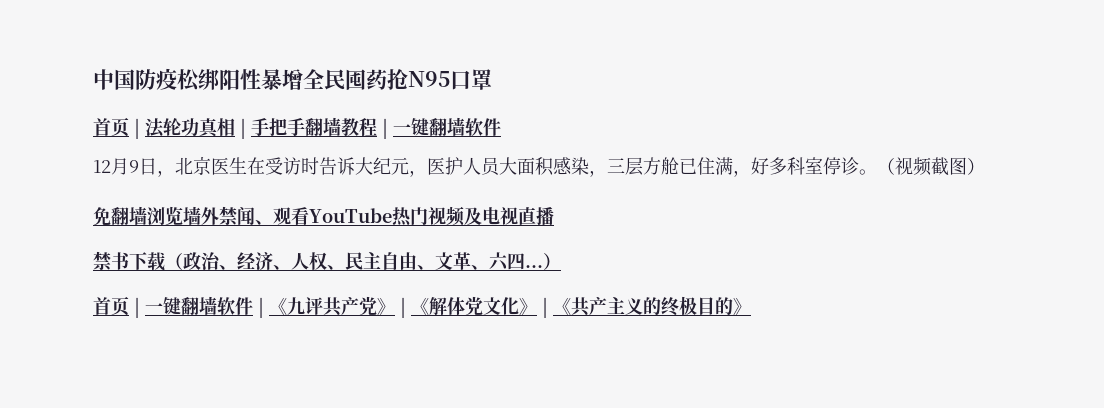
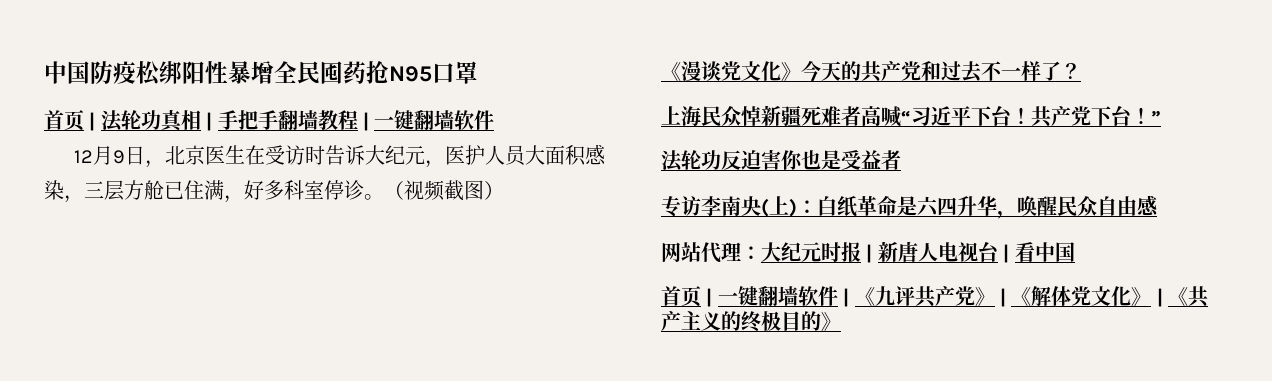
[93,206,554,227] [93,251,561,271] 免翻墙浏览墙外禁闻、观看YouTube热门视频及电视直播 // 禁书下载（政治、经济、人权、民主自由、文革、六四...） -> [661,60,1081,83] [661,105,1161,127] [661,150,901,172] [661,195,1159,219] [661,241,1075,263] 《漫谈党文化》今天的共产党和过去不一样了？ // 上海民众悼新疆死难者高喊“习近平下台！共产党下台！” // 法轮功反迫害你也是受益者 // 专访李南央(上)：白纸革命是六四升华，唤醒民众自由感 // 网站代理：大纪元时报 | 新唐人电视台 | 看中国

